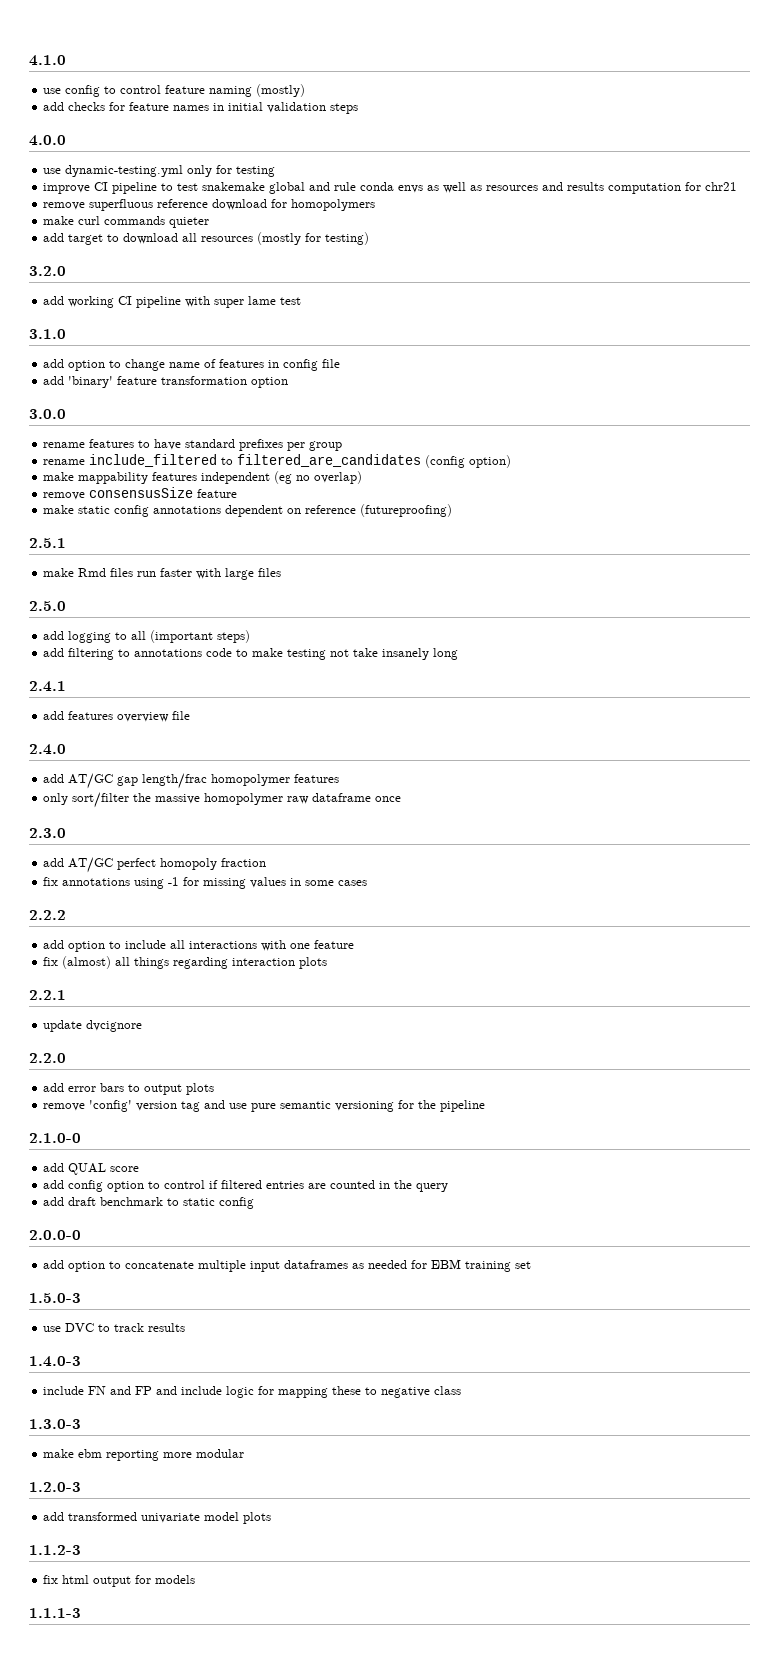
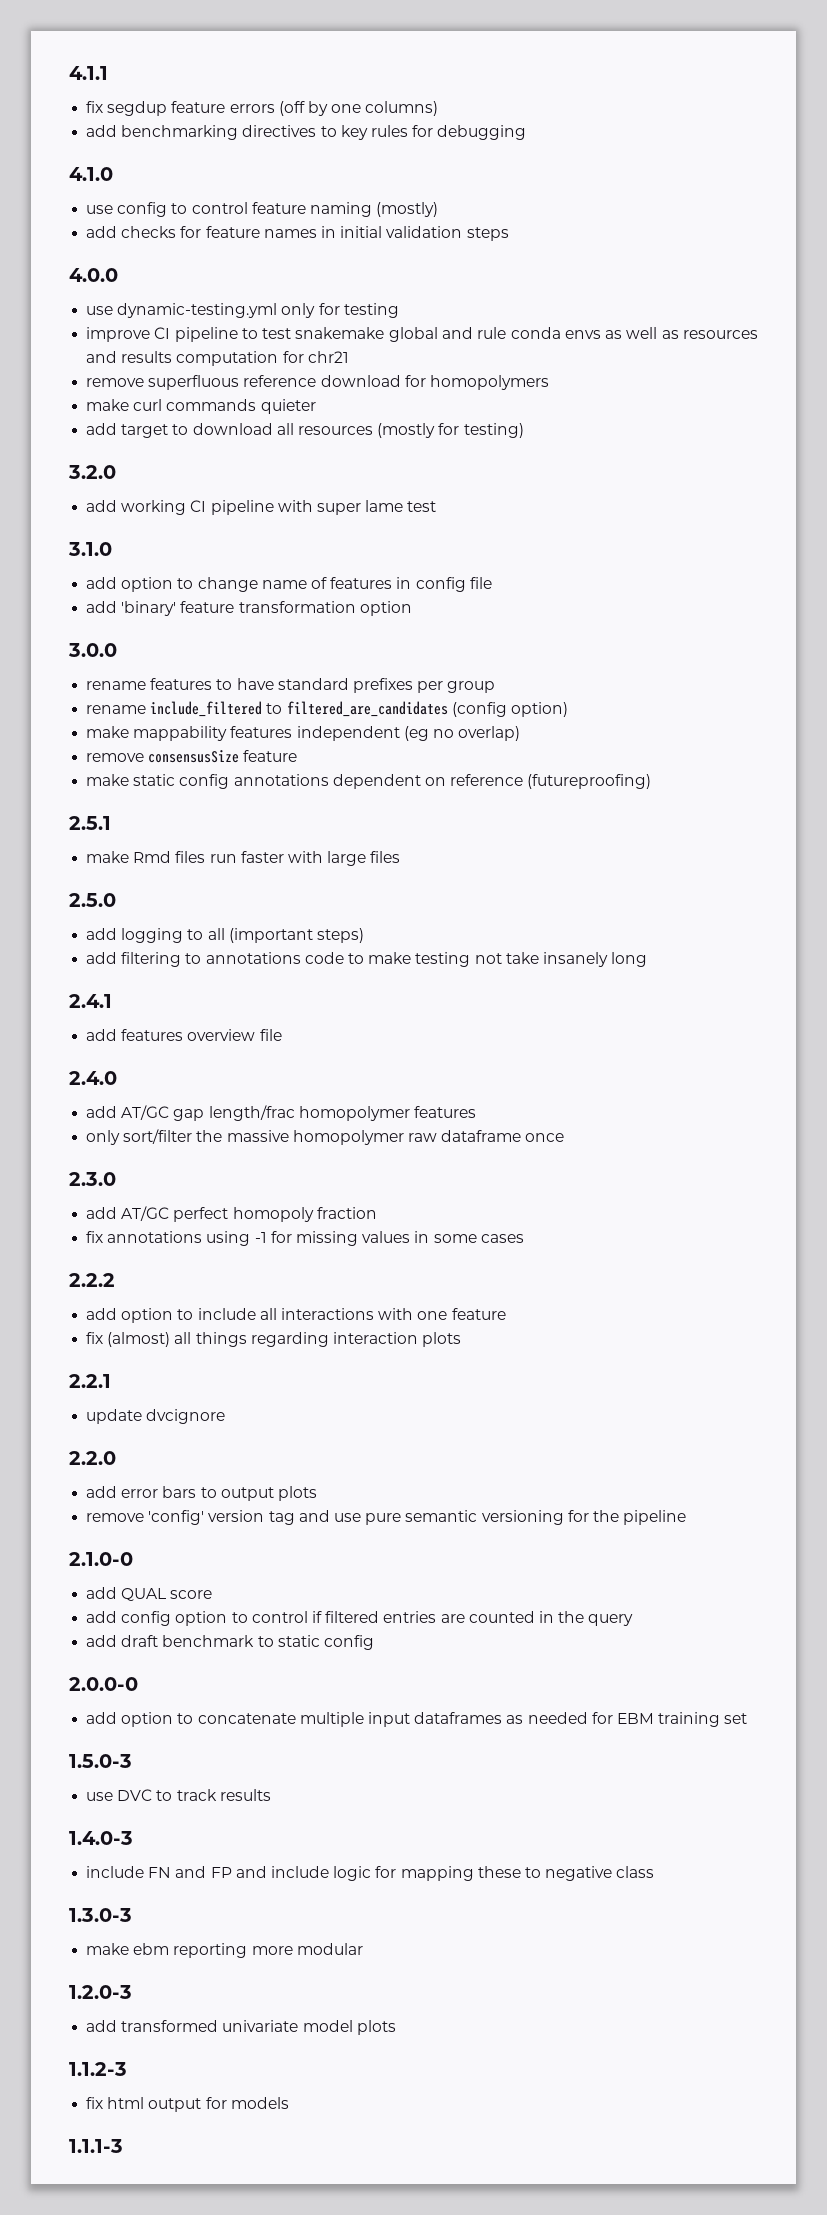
(29, 60) none -> [69,66,108,80] [86,101,439,116] [86,125,527,140] 4.1.1 // fix segdup feature errors (off by one columns) // add benchmarking directives to key rules for debugging //

